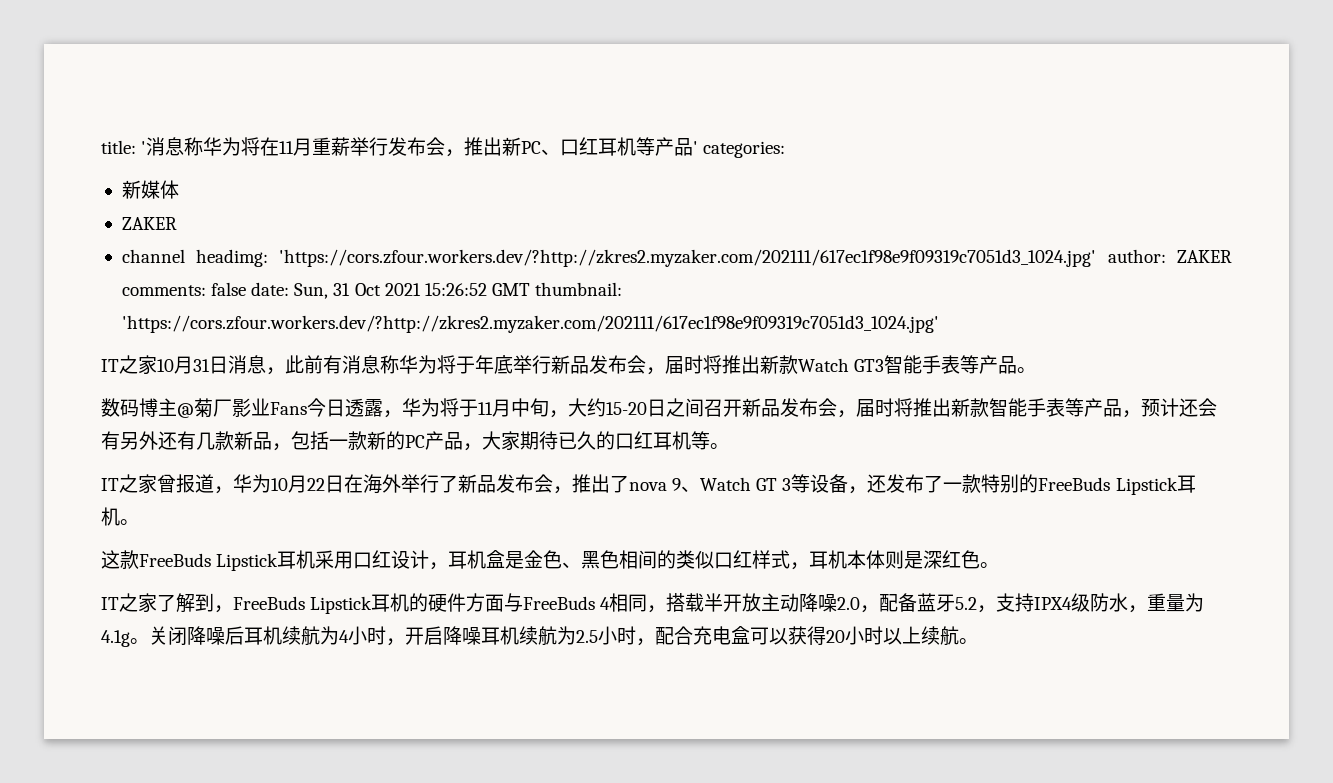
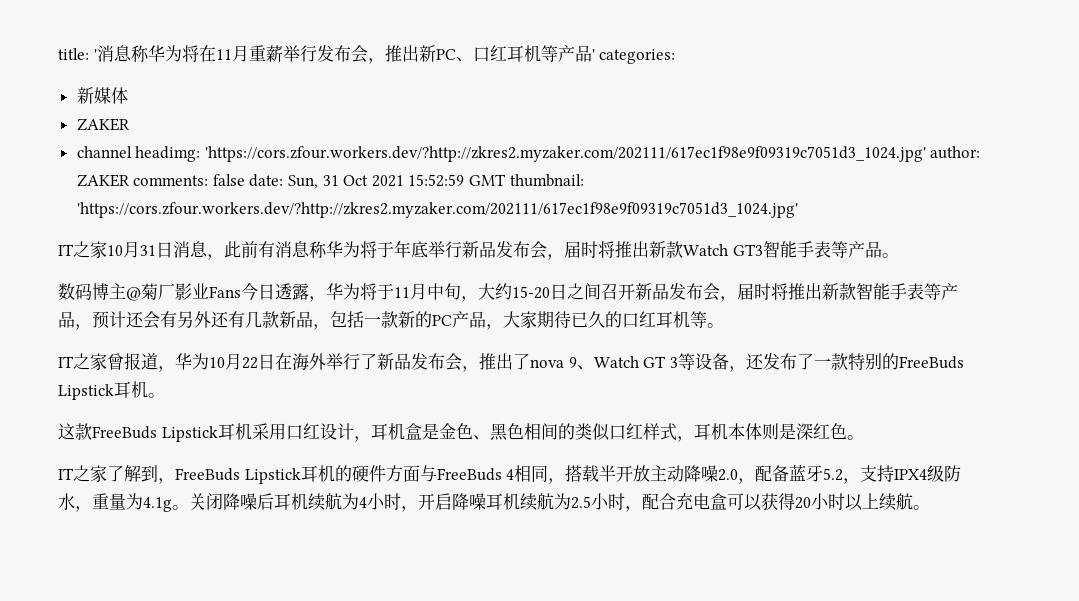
[424,283,487,296] 15:26:52 -> [408,174,465,187] 15:52:59

